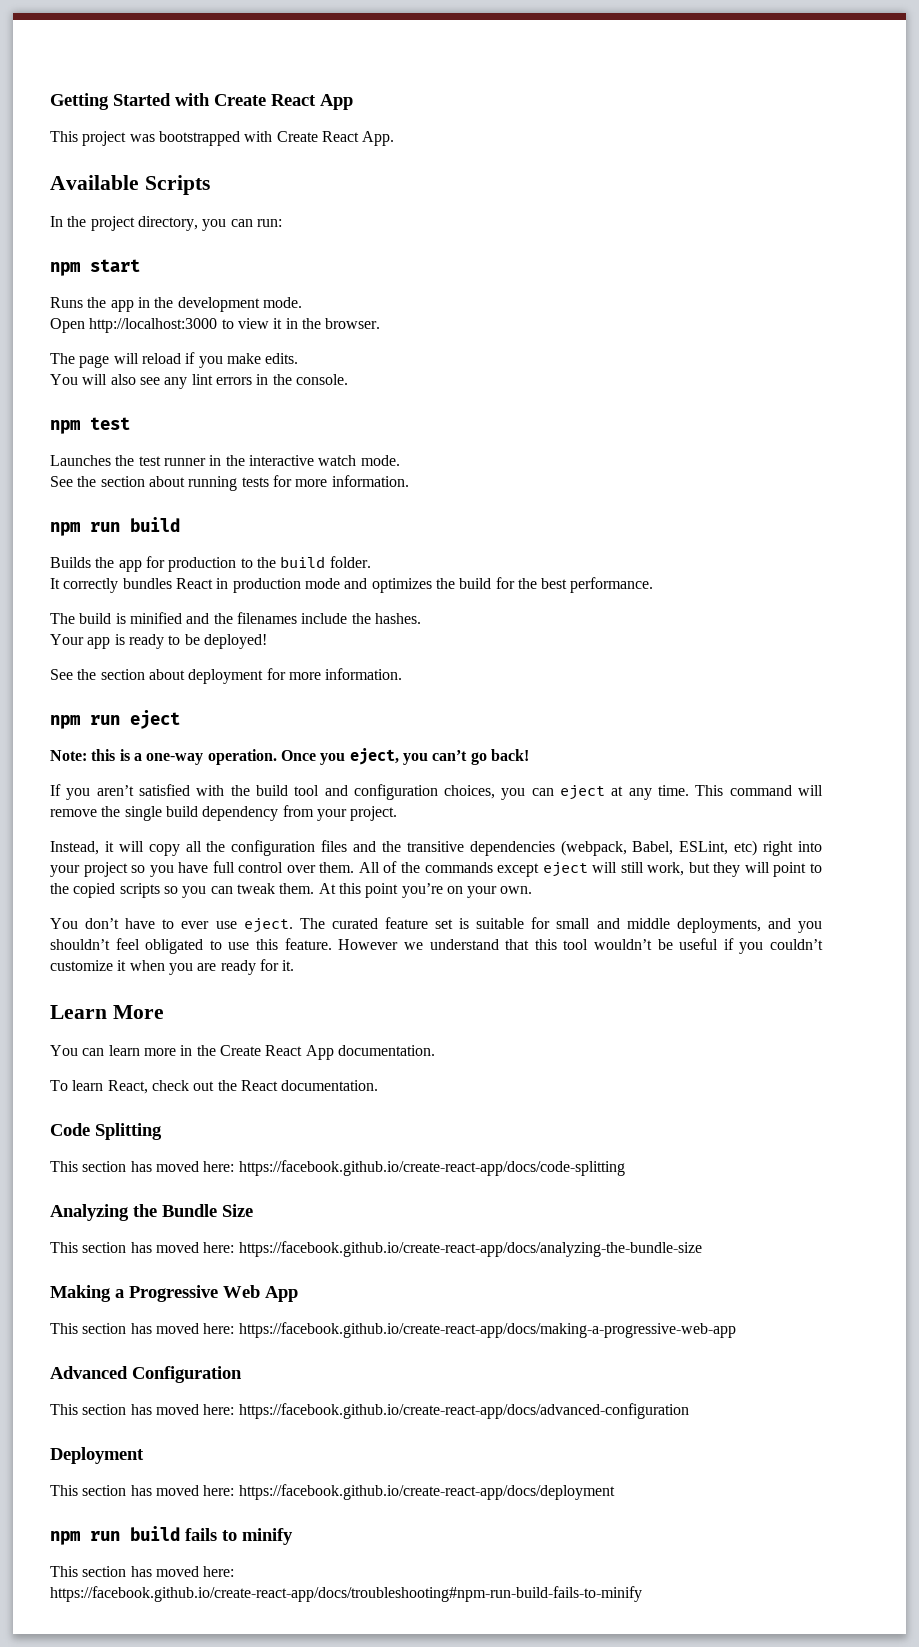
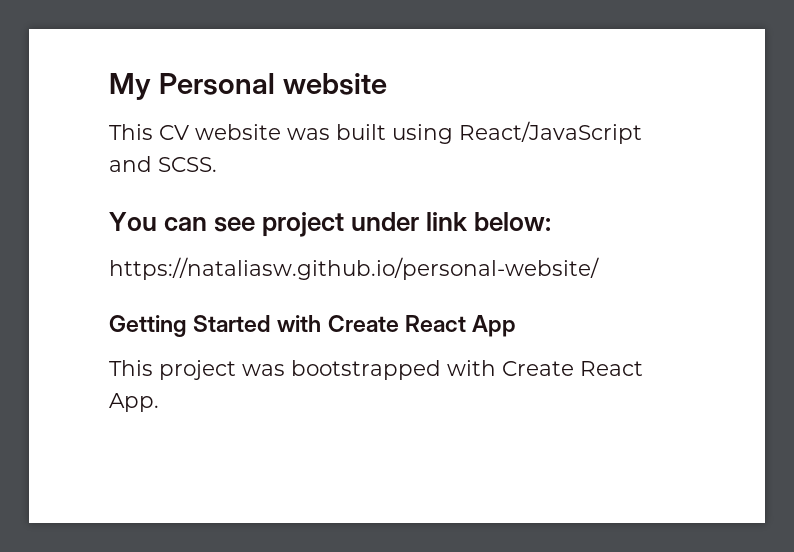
(50, 101) none -> [109,73,387,100] [109,121,642,144] [109,156,217,172] [109,212,552,237] [109,257,599,280] My Personal website // This CV website was built using React/JavaScript and SCSS. // You can see project under link below: // https://nataliasw.github.io/personal-website/ //
[50,175,210,195] [50,216,282,231] [50,259,140,276] [50,297,302,312] [50,318,381,333] [50,352,299,368] [50,374,348,389] [50,417,130,434] [50,455,400,466] [50,475,409,491] [50,517,180,536] [50,556,371,572] [50,577,654,593] [50,612,421,624] [50,634,267,649] [50,668,403,684] [50,710,180,729] [50,748,529,765] [50,784,823,800] [50,805,398,821] [50,840,822,856] [50,861,822,877] [50,883,533,898] [50,917,822,933] [50,938,823,954] [50,959,295,975] [50,1005,164,1019] [50,1045,435,1060] [50,1080,379,1094] [50,1123,162,1140] [50,1160,625,1176] [50,1204,253,1221] [50,1241,702,1257] [50,1285,298,1302] [50,1322,736,1338] [50,1366,242,1383] [50,1403,689,1419] [50,1447,144,1464] [50,1484,615,1500] [50,1526,293,1545] [50,1566,235,1577] [50,1586,642,1602] // Available Scripts // In the project directory, you can run: // npm start // Runs the app in the development mode. // Open http://localhost:3000 to view it in the browser. // The page will reload if you make edits. // You will also see any lint errors in the console. // npm test // Launches the test runner in the interactive watch mode. // See the section about running tests for more information. // npm run build // Builds the app for production to the build folder. // It correctly bundles React in production mode and optimizes the build for the best performance. // The build is minified and the filenames include the hashes. // Your app is ready to be deployed! // See the section about deployment for more information. // npm run eject // Note: this is a one-way operation. Once you eject, you can’t go back! // If you aren’t satisfied with the build tool and configuration choices, you can eject at any time. This command will remove the single build dependency from your project. // Instead, it will copy all the configuration files and the transitive dependencies (webpack, Babel, ESLint, etc) right into your project so you have full control over them. All of the commands except eject will still work, but they will point to the copied scripts so you can tweak them. At this point you’re on your own. // You don’t have to ever use eject. The curated feature set is suitable for small and middle deployments, and you shouldn’t feel obligated to use this feature. However we understand that this tool wouldn’t be useful if you couldn’t customize it when you are ready for it. // Learn More // You can learn more in the Create React App documentation. // To learn React, check out the React documentation. // Code Splitting // This section has moved here: https://facebook.github.io/create-react-app/docs/code-splitting // Analyzing the Bundle Size // This section has moved here: https://facebook.github.io/create-react-app/docs/analyzing-the-bundle-size // Making a Progressive Web App // This section has moved here: https://facebook.github.io/create-react-app/docs/making-a-progressive-web-app // Advanced Configuration // This section has moved here: https://facebook.github.io/create-react-app/docs/advanced-configuration // Deployment // This section has moved here: https://facebook.github.io/create-react-app/docs/deployment // npm run build fails to minify // This section has moved here: https://facebook.github.io/create-react-app/docs/troubleshooting#npm-run-build-fails-to-minify -> (159, 402) none

